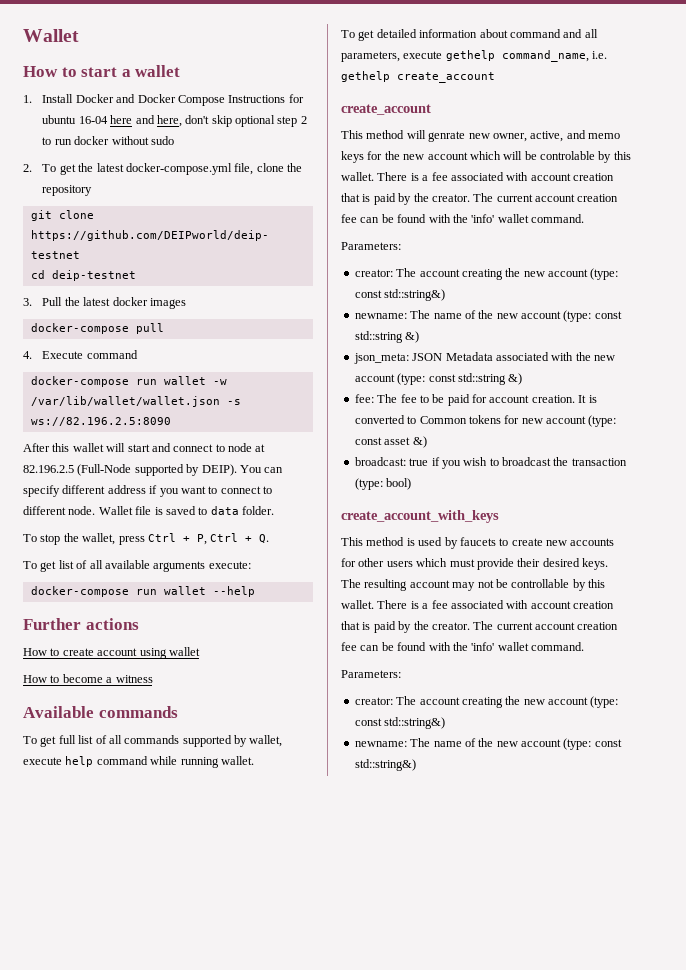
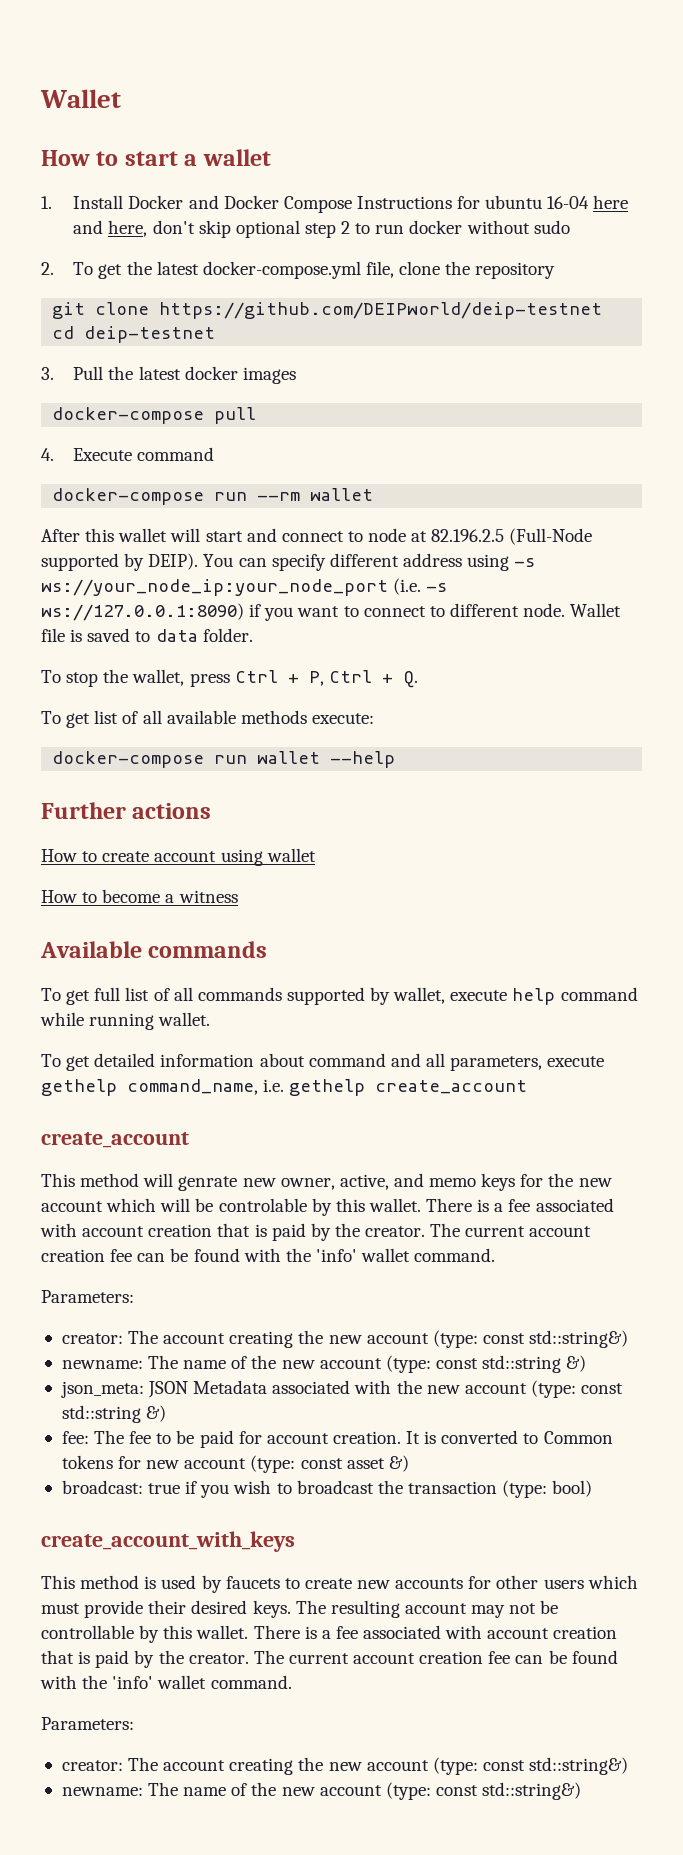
[163,376,227,385] [30,396,241,407] [30,417,171,426] wallet -w /var/lib/wallet/wallet.json -s ws://82.196.2.5:8090 -> [257,488,374,501] --rm wallet
(146, 489) none -> [467,554,536,571] [41,578,448,596] [41,603,244,621] using -s ws://your_node_ip:your_node_port (i.e. -s ws://127.0.0.1:8090)
[153,561,206,572] arguments -> [240,710,307,724] methods

